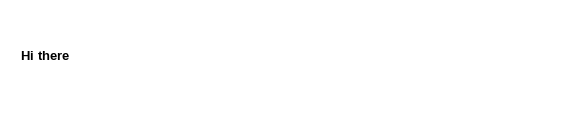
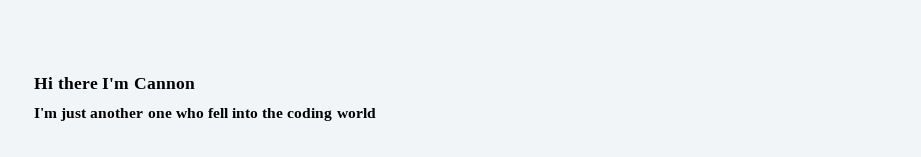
(69, 55) none -> [102,78,196,89] [34,108,376,121] I'm Cannon // I'm just another one who fell into the coding world

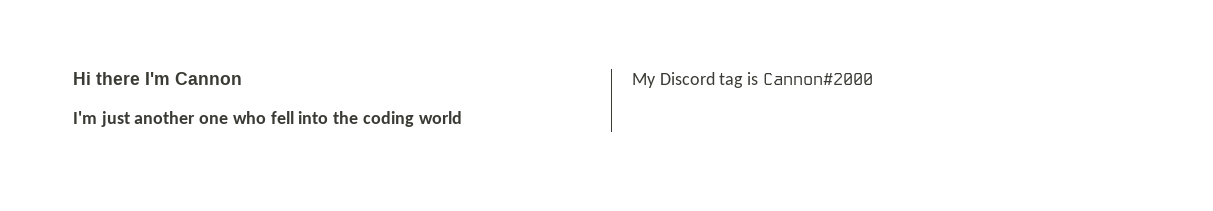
(376, 113) none -> [632,72,873,88] // My Discord tag is Cannon#2000

